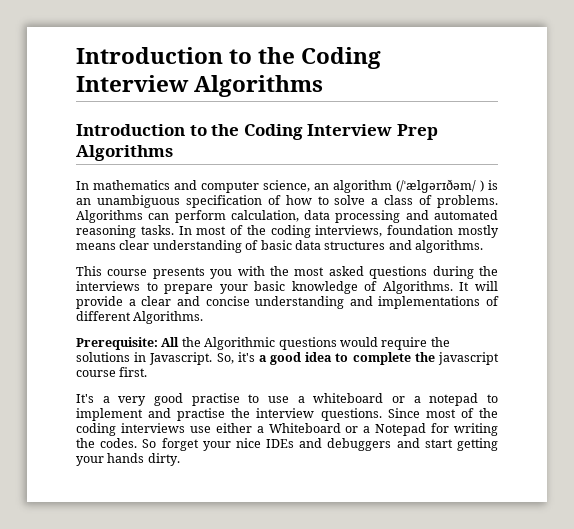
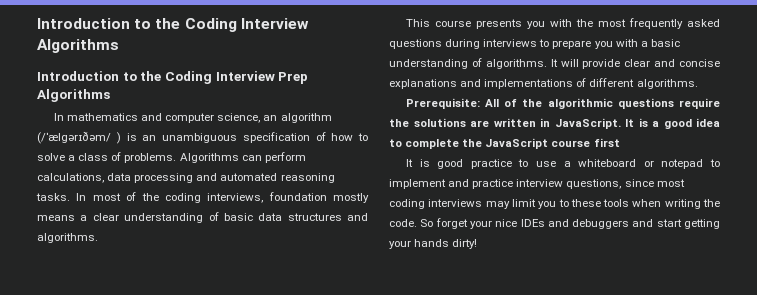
[230,210,299,222] calculation, -> [37,173,104,183] calculations,
(116, 246) none -> [80,215,88,221] a
(325, 271) none -> [628,18,683,29] frequently
[479,266,498,276] the -> (481, 44) none
[219,281,453,294] your basic knowledge of Algorithms. -> [594,39,680,49] [389,58,547,69] you with a basic understanding of algorithms.
[128,299,136,306] a -> (621, 64) none
[255,296,345,309] understanding -> [389,79,457,89] explanations
[133,311,204,324] Algorithms. -> [636,79,698,89] algorithms.
[181,337,450,350] [76,352,255,365] the Algorithmic questions would require the solutions in Javascript. So, it's -> [504,98,720,109] [389,118,648,129] of the algorithmic questions require the solutions are written in JavaScript. It is
[438,352,500,365] [76,367,148,377] [76,393,240,406] javascript course first. // It's a very good practise -> [485,138,620,149] [405,159,512,169] JavaScript course first // It is good practice
[413,396,421,403] a -> (654, 163) none
[177,408,498,421] [76,423,450,436] practise the interview questions. Since most of the coding interviews use either a Whiteboard or a Notepad for -> [472,179,685,189] [389,199,662,209] practice interview questions, since most coding interviews may limit you to these tools when
[100,438,138,448] codes. -> [389,219,417,227] code.
[147,453,180,466] dirty. -> [452,239,478,249] dirty!

